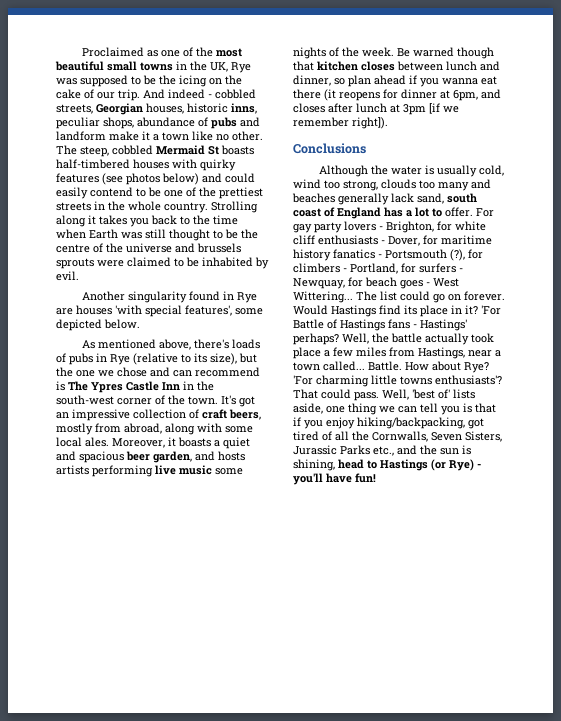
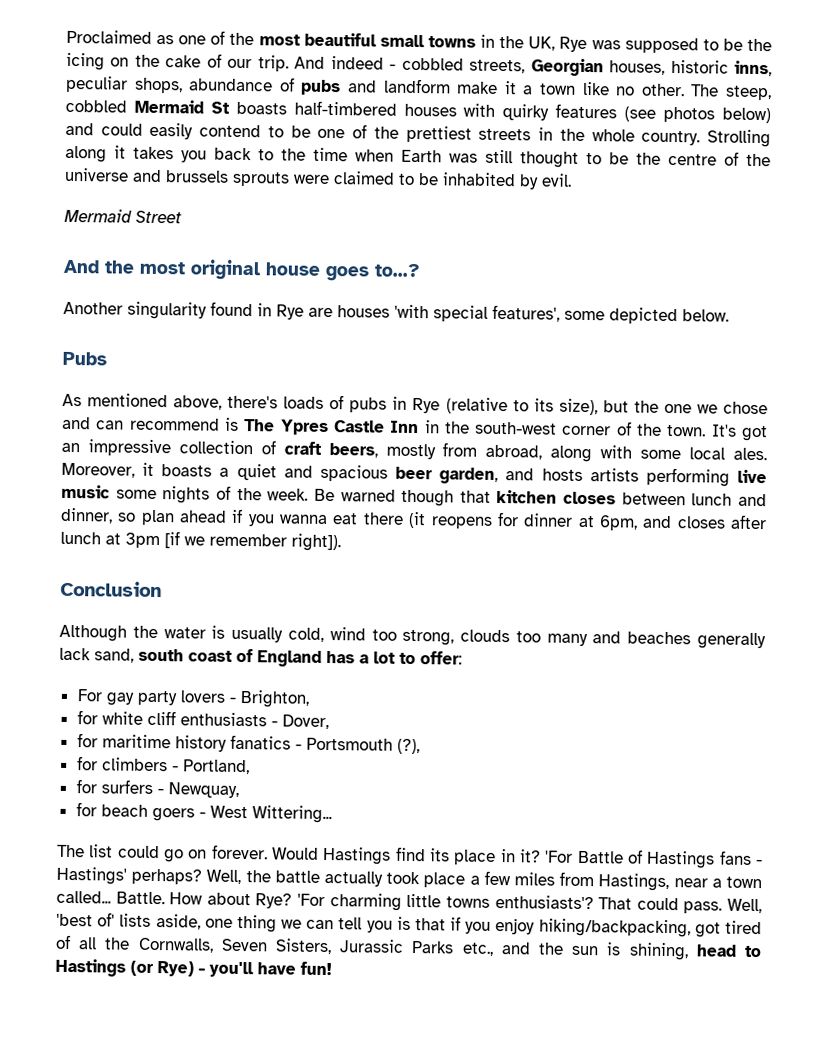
(79, 276) none -> [64,208,182,224] [63,259,421,282] // Mermaid Street // And the most original house goes to...?
(140, 324) none -> [62,351,107,366] // Pubs
[293,143,366,154] Conclusions -> [60,580,162,598] Conclusion
[445,207,473,217] offer. -> [420,651,462,665] offer: //
(434, 227) none -> (310, 698) //
(420, 241) none -> (329, 722) //
(465, 255) none -> (420, 746) //
(398, 268) none -> (250, 767) //
(345, 283) none -> (239, 790) //
[400,280,423,289] goes -> [151,807,195,822] goers
(353, 297) none -> (332, 814) //

